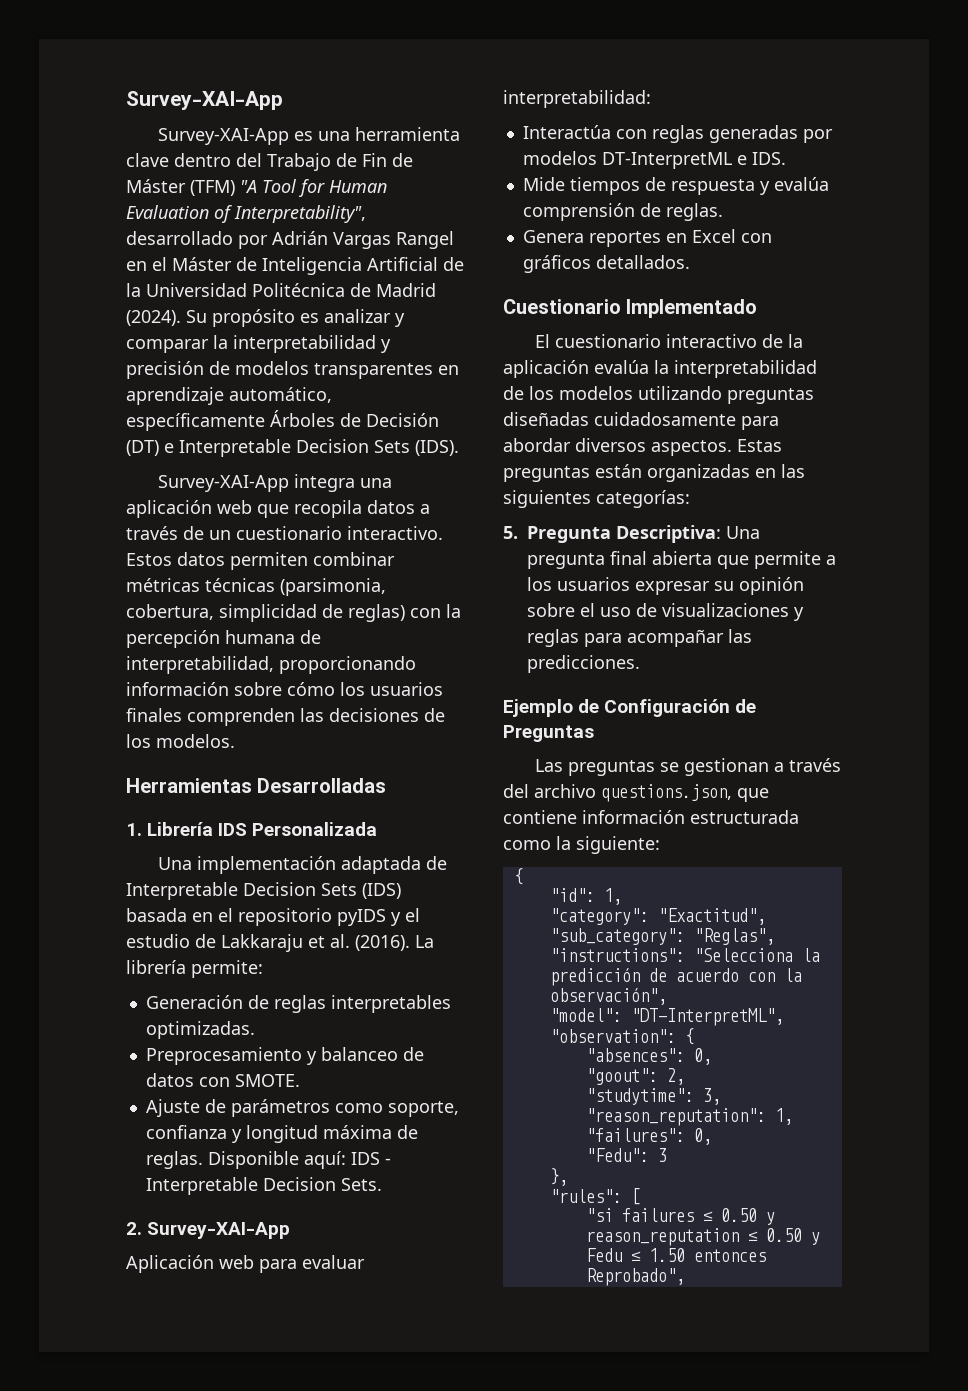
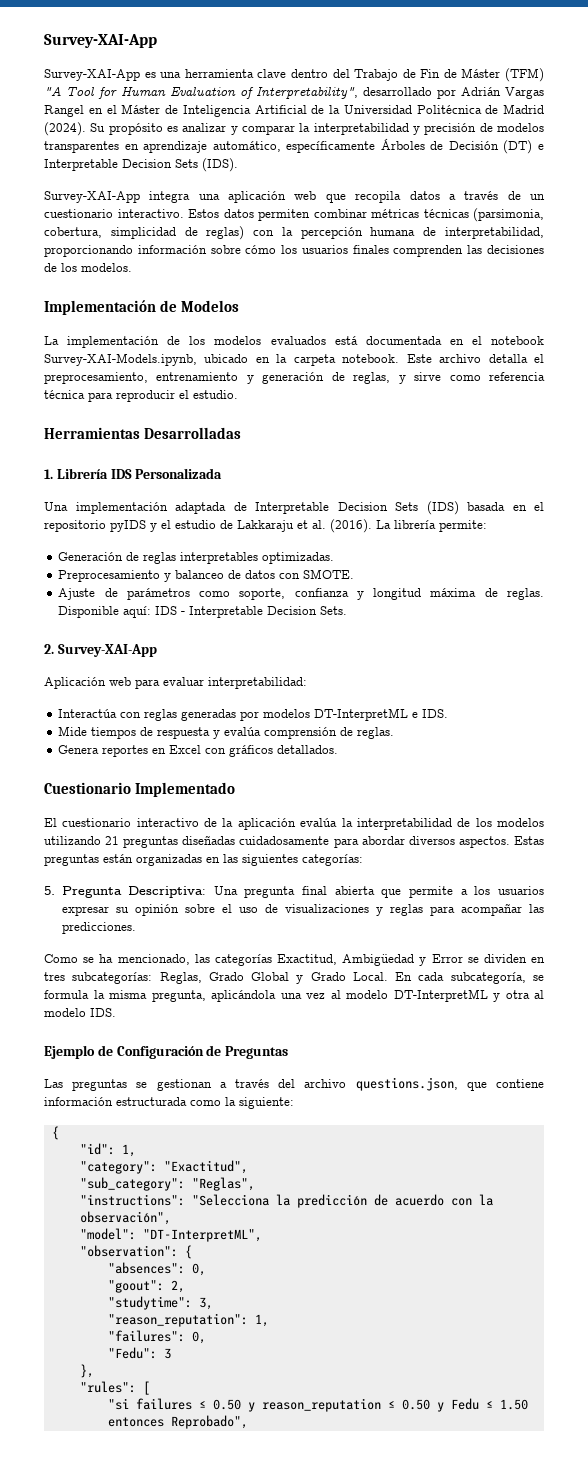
(235, 741) none -> [44,300,239,315] [44,336,545,348] [44,353,545,366] [44,372,546,384] [44,390,238,402] // Implementación de Modelos // La implementación de los modelos evaluados está documentada en el notebook Survey-XAI-Models.ipynb, ubicado en la carpeta notebook. Este archivo detalla el preprocesamiento, entrenamiento y generación de reglas, y sirve como referencia técnica para reproducir el estudio.
(722, 393) none -> [105,836,120,845] 21
(640, 664) none -> [44,954,546,966] [44,972,544,984] [44,989,544,1002] [44,1008,116,1017] // Como se ha mencionado, las categorías Exactitud, Ambigüedad y Error se dividen en tres subcategorías: Reglas, Grado Global y Grado Local. En cada subcategoría, se formula la misma pregunta, aplicándola una vez al modelo DT-InterpretML y otra al modelo IDS.

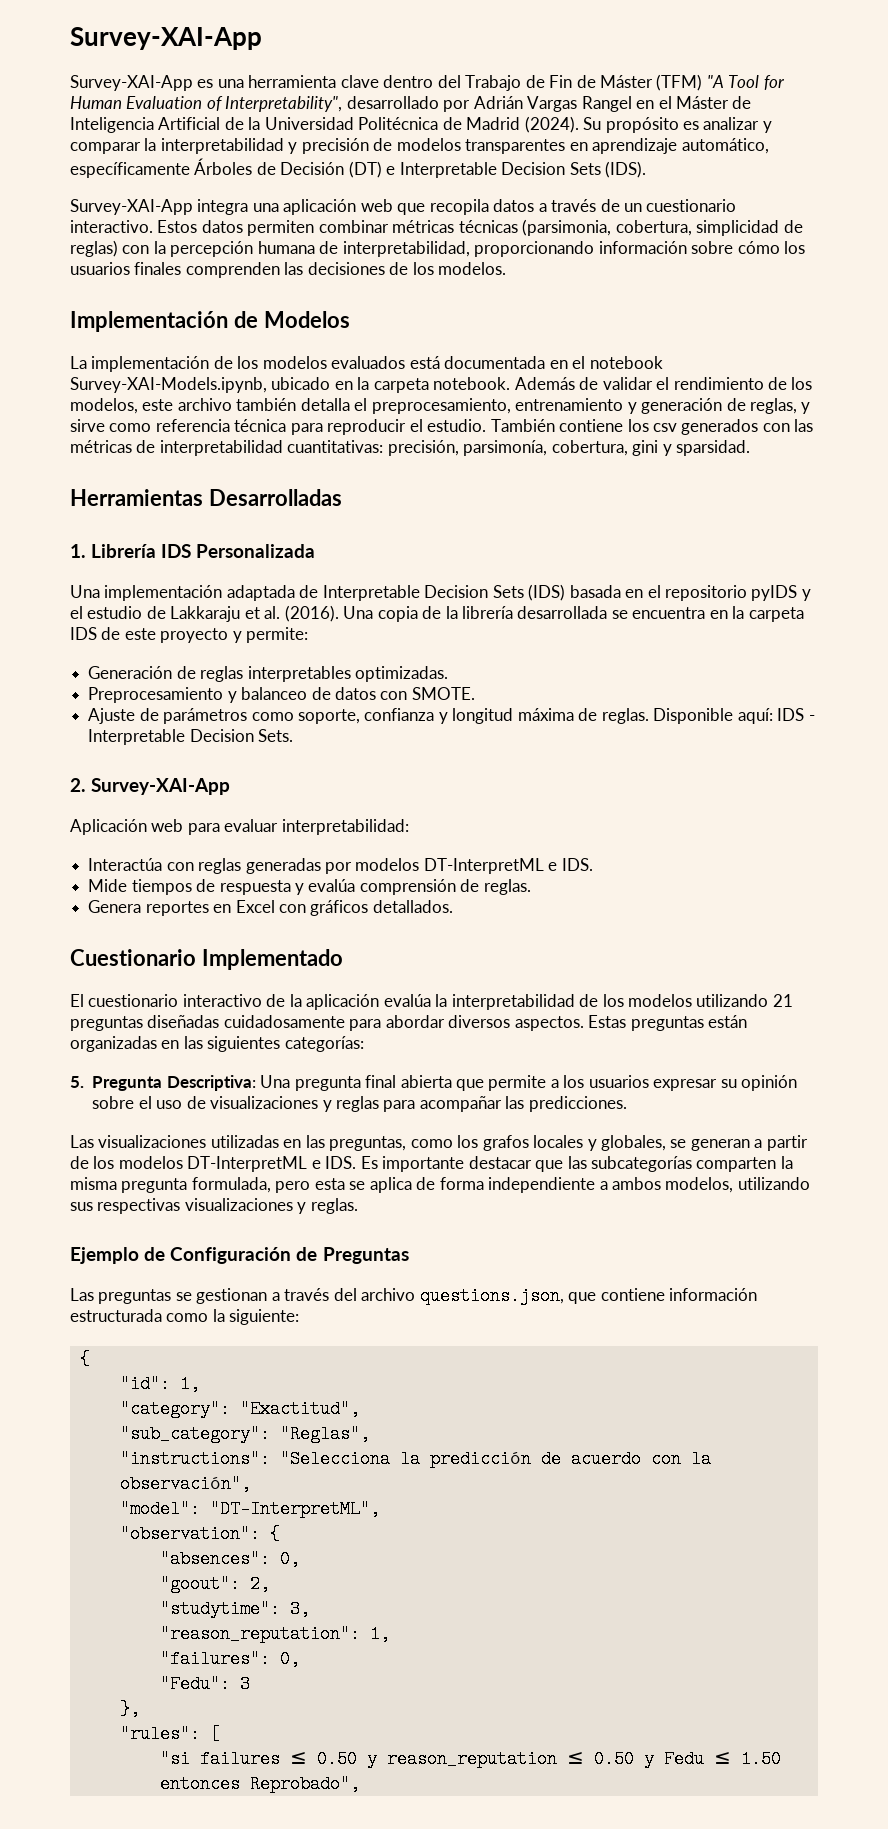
[406,354,482,363] Este archivo -> [514,377,813,390] [70,398,297,414] Además de validar el rendimiento de los modelos, este archivo también
(238, 394) none -> [490,419,814,435] [70,440,751,456] También contiene los csv generados con las métricas de interpretabilidad cuantitativas: precisión, parsimonía, cobertura, gini y sparsidad.
[376,520,436,529] La librería -> [343,606,804,622] [70,627,242,643] Una copia de la librería desarrollada se encuentra en la carpeta IDS de este proyecto y
[44,954,546,966] [44,972,544,984] [44,989,544,1002] [44,1008,116,1017] Como se ha mencionado, las categorías Exactitud, Ambigüedad y Error se dividen en tres subcategorías: Reglas, Grado Global y Grado Local. En cada subcategoría, se formula la misma pregunta, aplicándola una vez al modelo DT-InterpretML y otra al modelo IDS. -> [70,1135,808,1151] [70,1156,793,1172] [70,1177,810,1193] [70,1198,358,1214] Las visualizaciones utilizadas en las preguntas, como los grafos locales y globales, se generan a partir de los modelos DT-InterpretML e IDS. Es importante destacar que las subcategorías comparten la misma pregunta formulada, pero esta se aplica de forma independiente a ambos modelos, utilizando sus respectivas visualizaciones y reglas.

